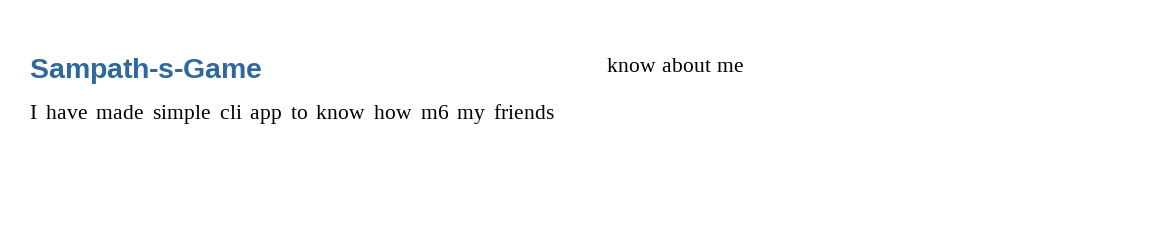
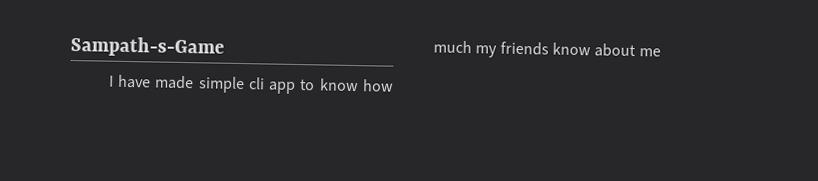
[420,105,449,119] m6 -> [433,40,472,54] much

